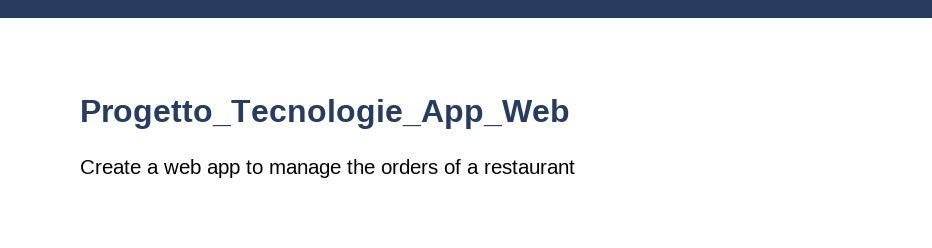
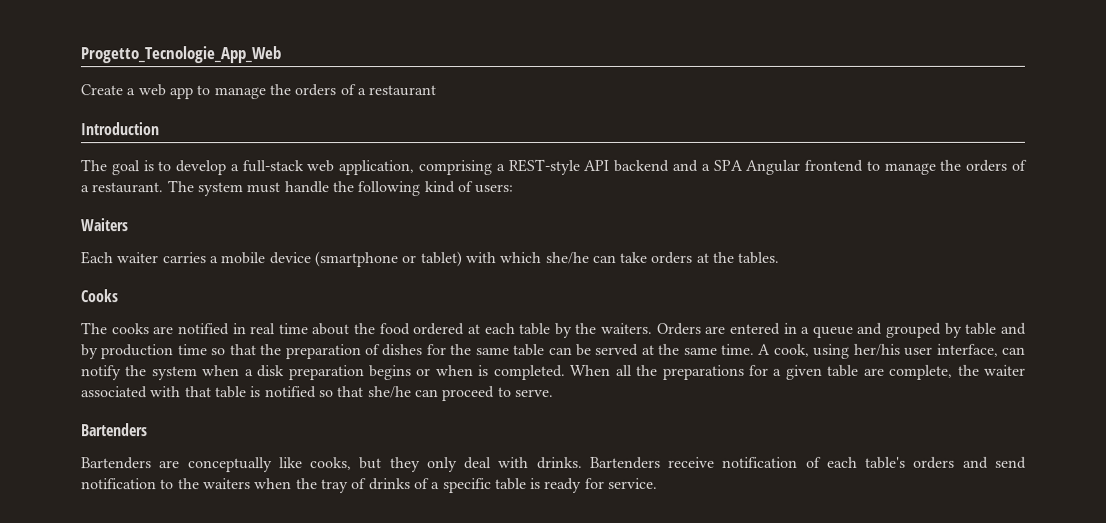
(575, 167) none -> [80,122,159,136] [80,158,1027,176] [80,180,514,197] [80,218,128,232] [80,251,781,268] [81,289,119,303] [81,322,1028,338] [81,343,1026,360] [81,364,1026,381] [81,386,554,402] [81,423,148,437] [81,456,1028,473] [81,477,659,494] // Introduction // The goal is to develop a full-stack web application, comprising a REST-style API backend and a SPA Angular frontend to manage the orders of a restaurant. The system must handle the following kind of users: // Waiters // Each waiter carries a mobile device (smartphone or tablet) with which she/he can take orders at the tables. // Cooks // The cooks are notified in real time about the food ordered at each table by the waiters. Orders are entered in a queue and grouped by table and by production time so that the preparation of dishes for the same table can be served at the same time. A cook, using her/his user interface, can notify the system when a disk preparation begins or when is completed. When all the preparations for a given table are complete, the waiter associated with that table is notified so that she/he can proceed to serve. // Bartenders // Bartenders are conceptually like cooks, but they only deal with drinks. Bartenders receive notification of each table's orders and send notification to the waiters when the tray of drinks of a specific table is ready for service.

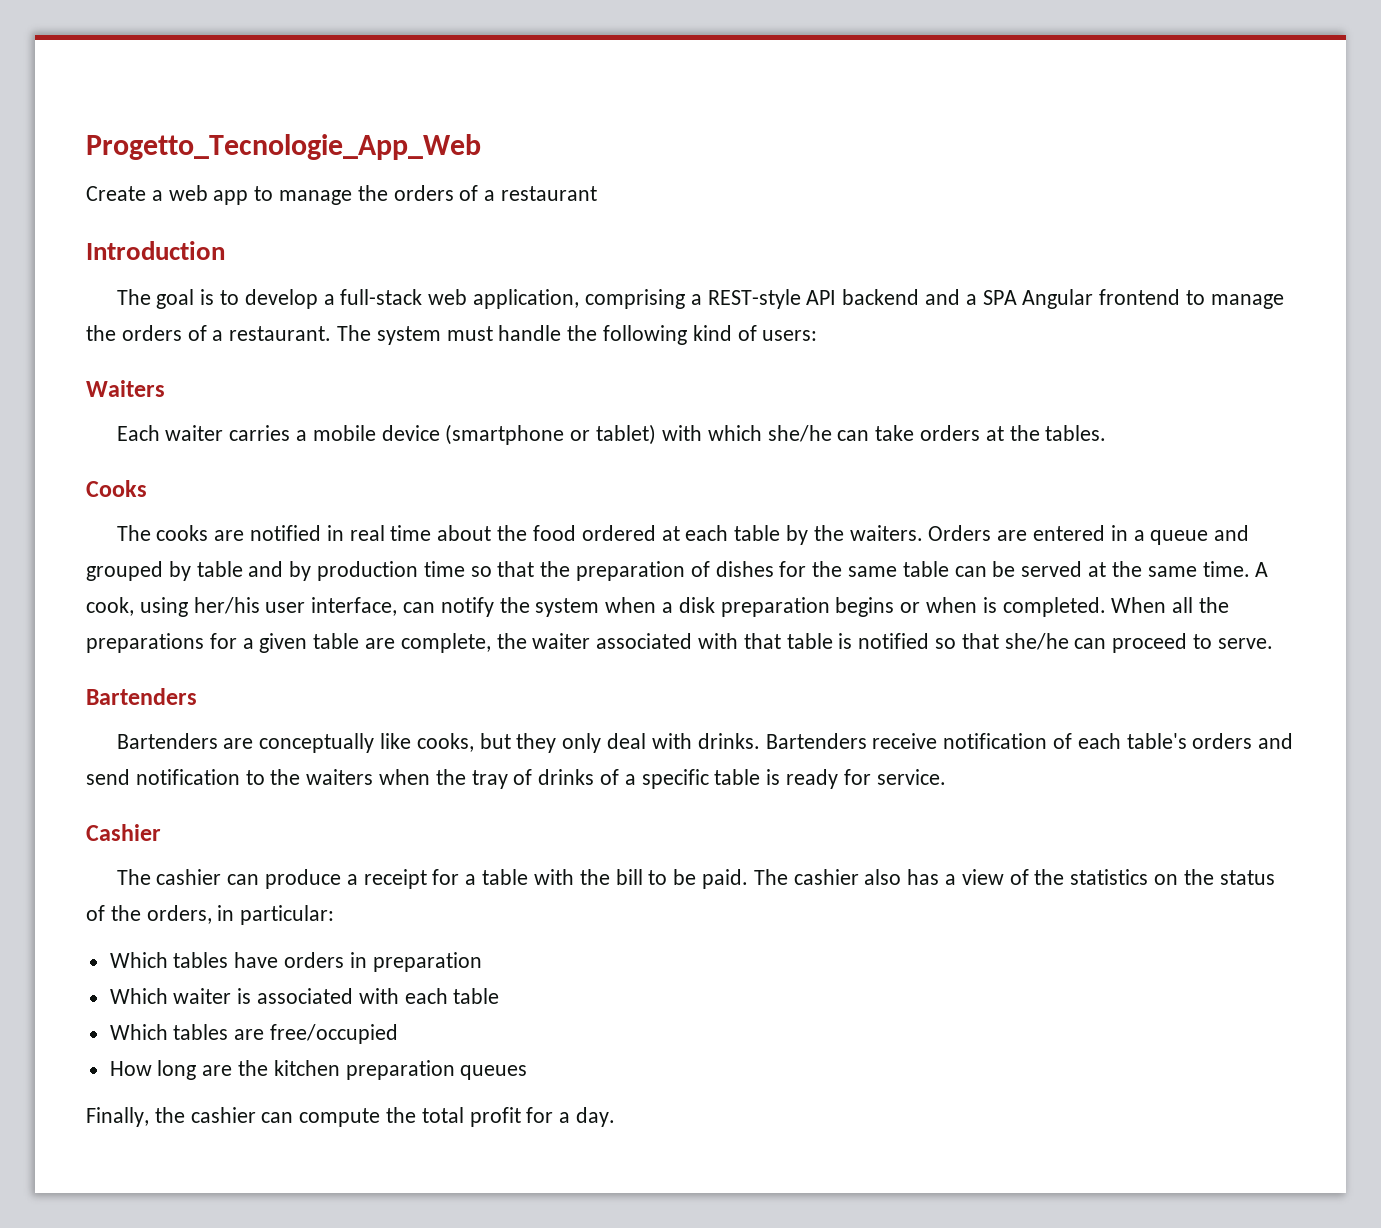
(659, 483) none -> [86,824,161,841] [116,869,1275,889] [86,905,335,925] [109,952,482,972] [109,988,500,1004] [109,1024,399,1044] [109,1060,528,1080] [86,1107,616,1127] // Cashier // The cashier can produce a receipt for a table with the bill to be paid. The cashier also has a view of the statistics on the status of the orders, in particular: // Which tables have orders in preparation // Which waiter is associated with each table // Which tables are free/occupied // How long are the kitchen preparation queues // Finally, the cashier can compute the total profit for a day.

